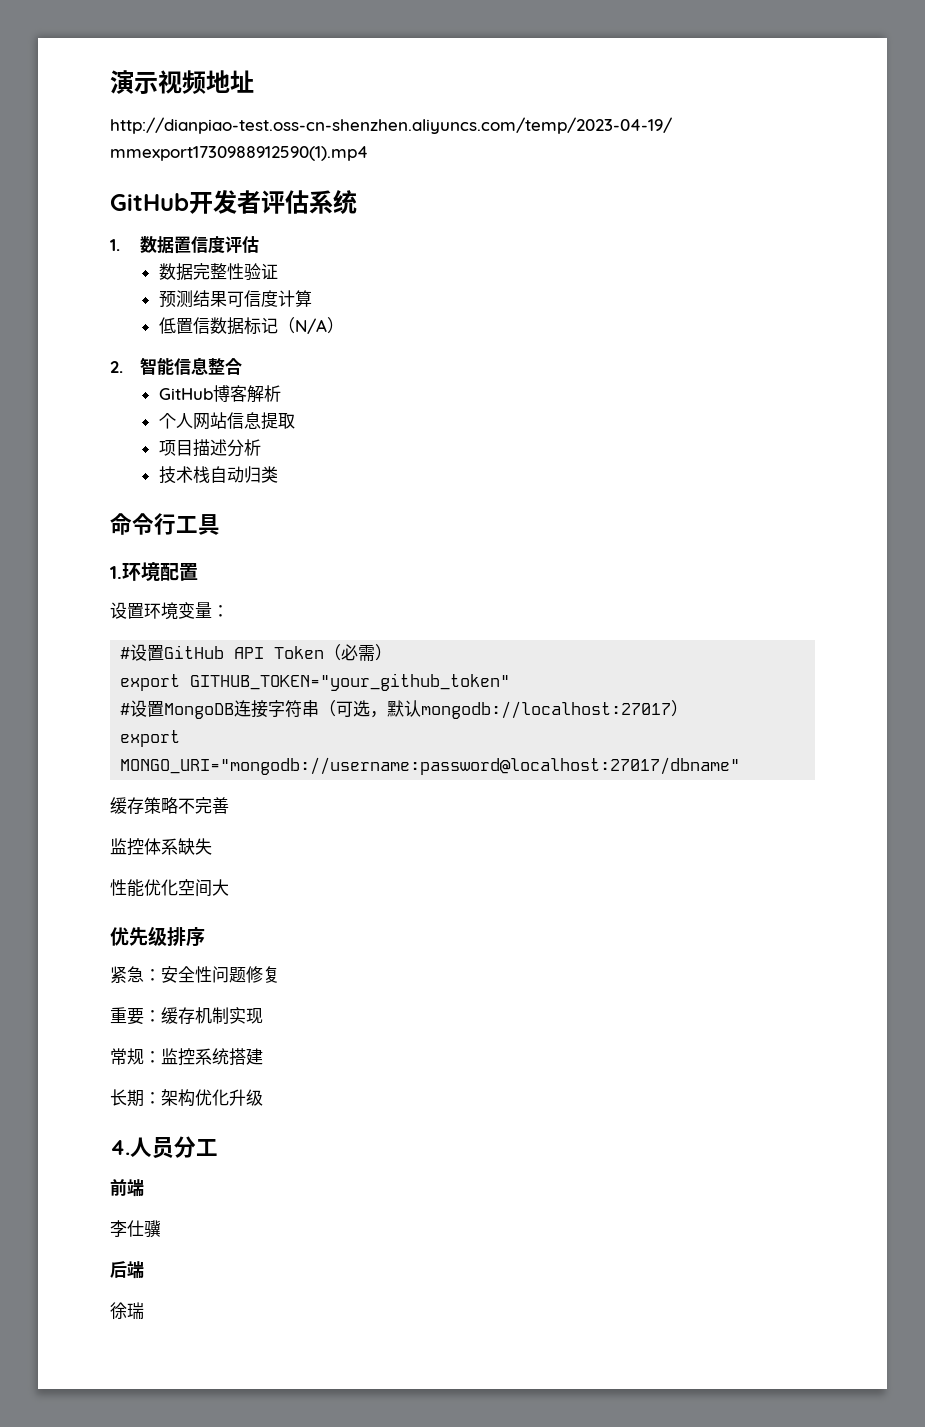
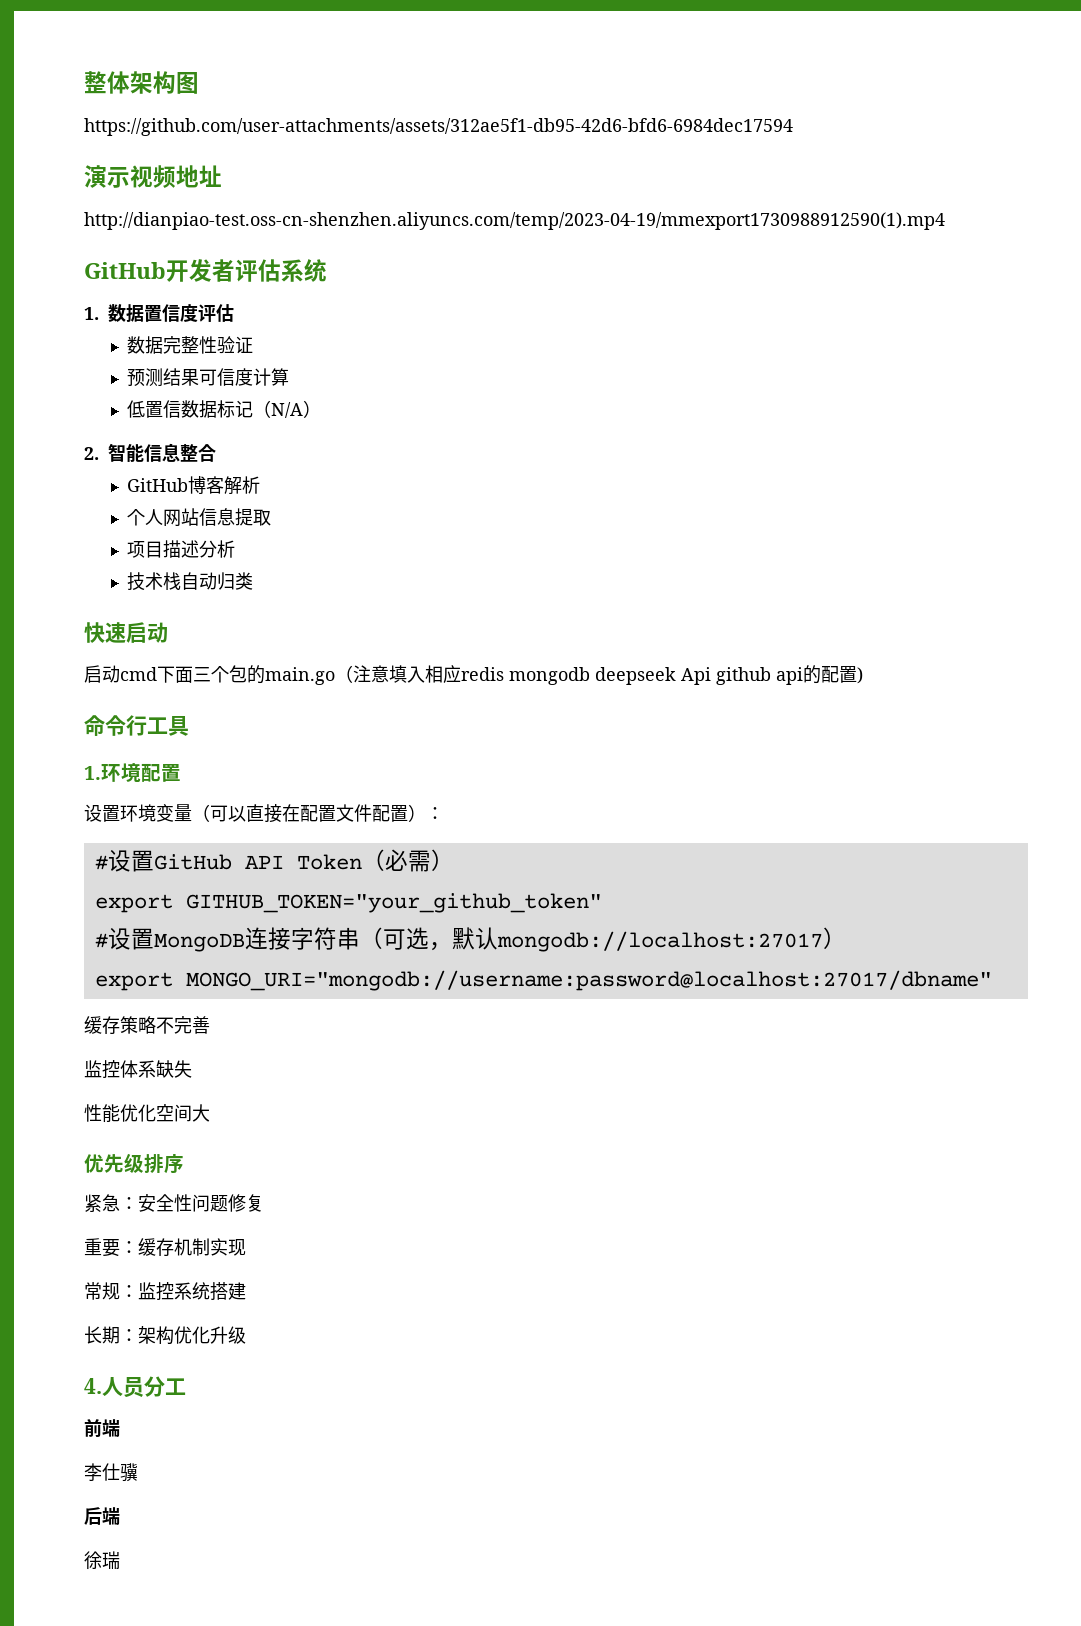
(110, 82) none -> [84,71,199,94] [84,118,793,136] 整体架构图 // https://github.com/user-attachments/assets/312ae5f1-db95-42d6-bfd6-6984dec17594 //
(278, 474) none -> [84,622,168,643] [84,665,863,685] // 快速启动 // 启动cmd下面三个包的main.go（注意填入相应redis mongodb deepseek Api github api的配置)
(212, 610) none -> [192,804,426,823] （可以直接在配置文件配置）

